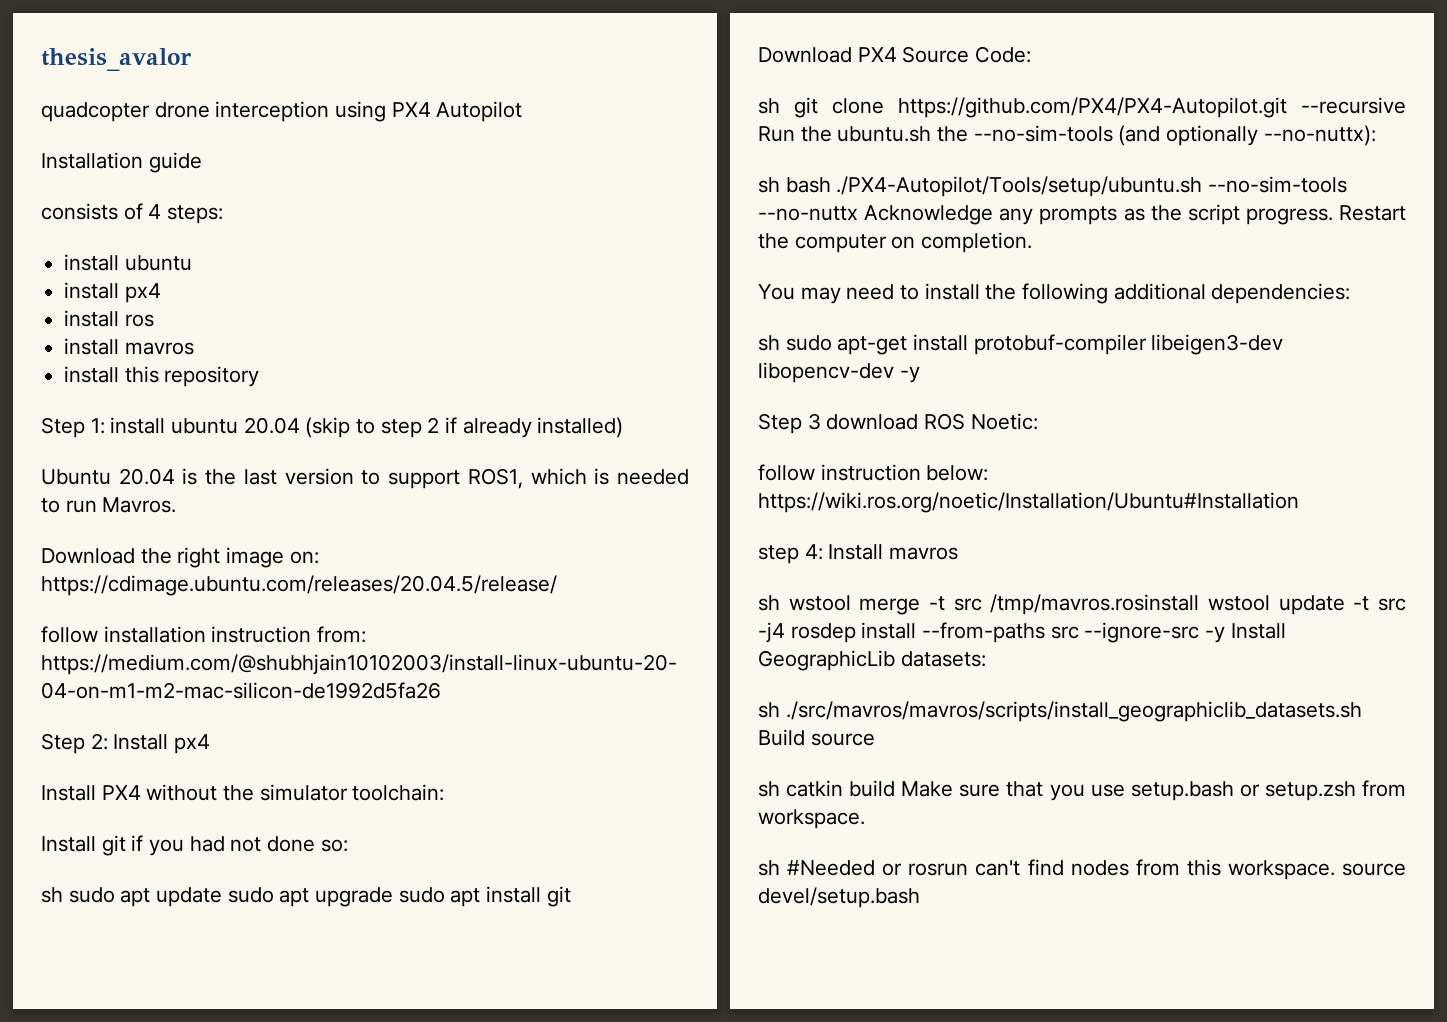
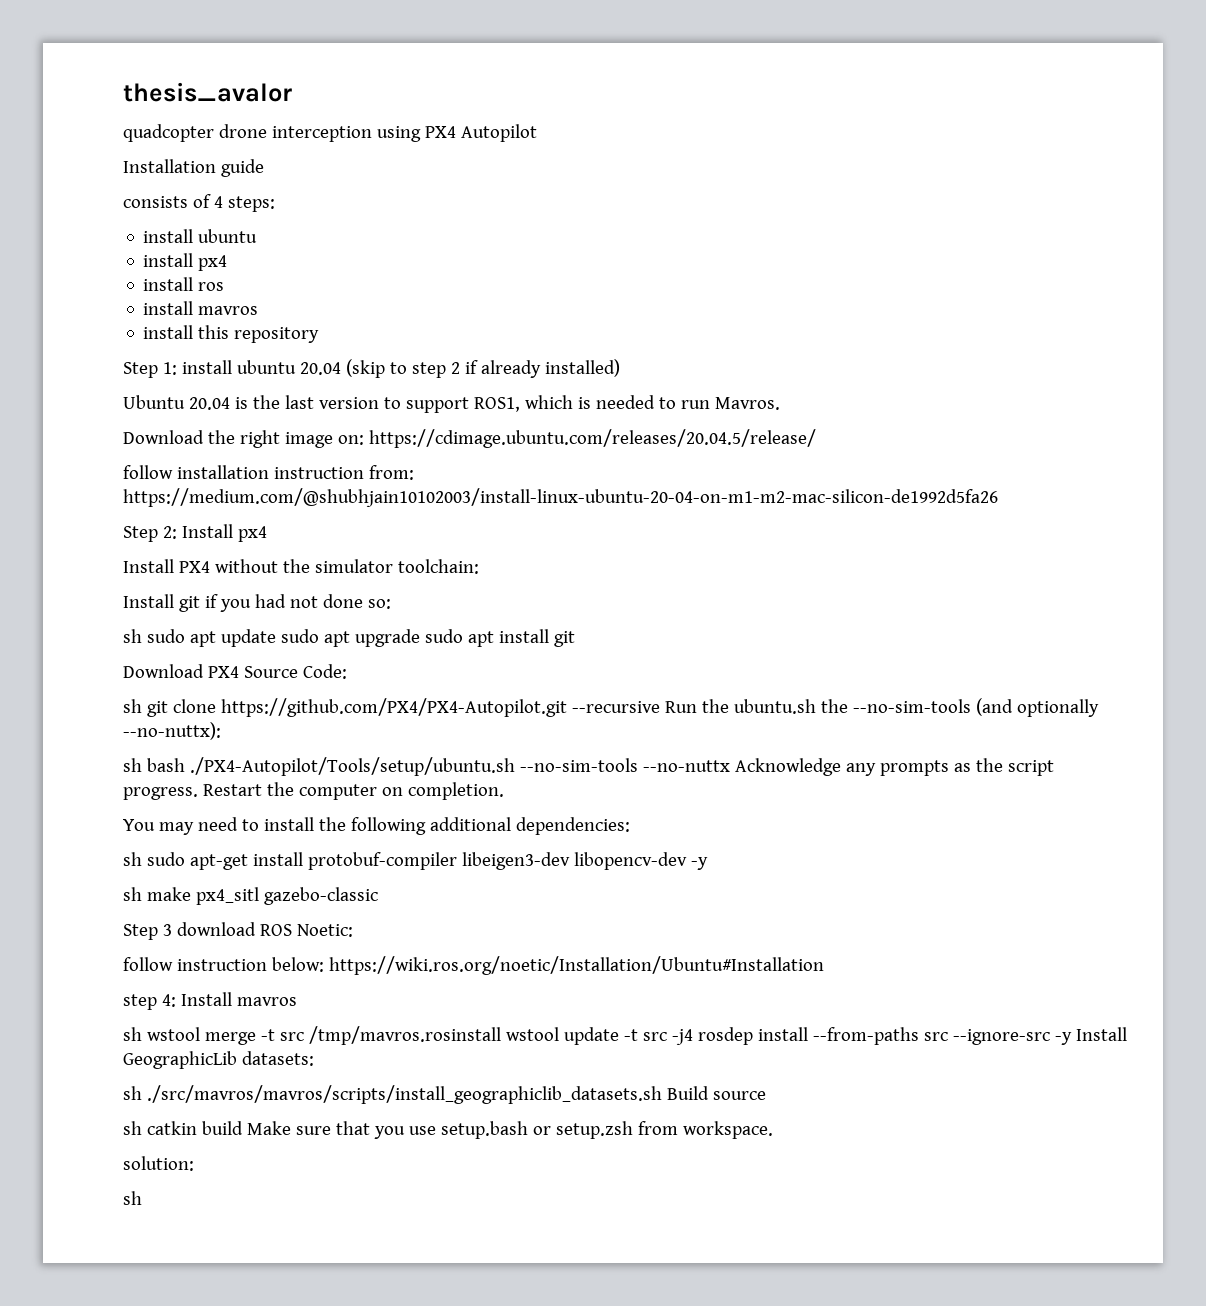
(920, 374) none -> [123,887,378,905] // sh make px4_sitl gazebo-classic
[758,859,1406,880] [758,887,920,908] // sh #Needed or rosrun can't find nodes from this workspace. source devel/setup.bash -> [123,1156,194,1171] [123,1191,142,1205] // solution: // sh

